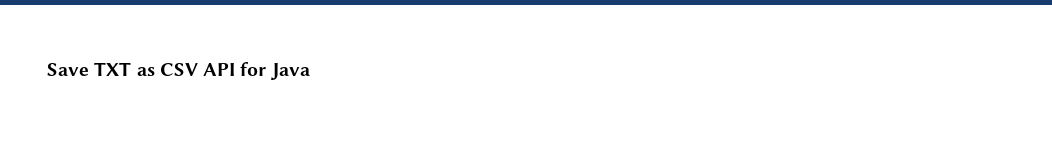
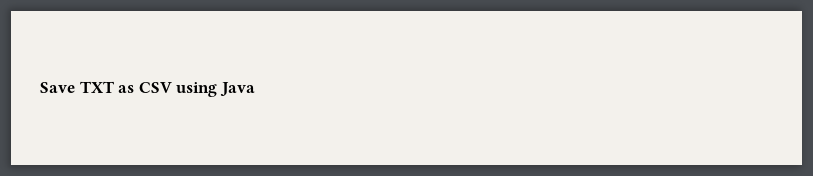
[203,62,267,76] API for -> [176,82,218,97] using

